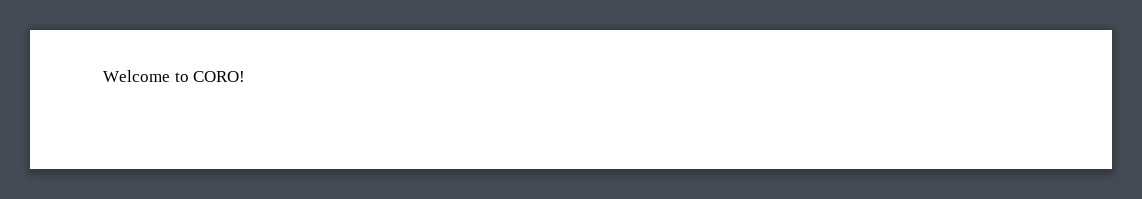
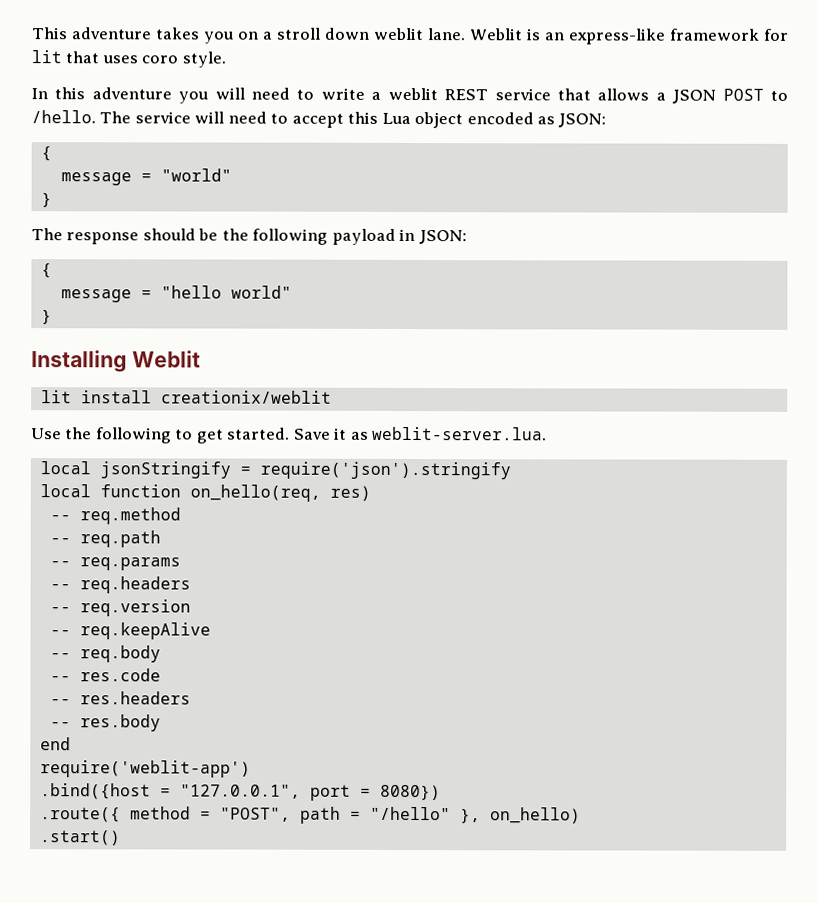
[103,70,246,82] Welcome to CORO! -> [32,27,789,45] [31,50,226,68] [31,87,788,104] [31,110,607,129] [40,146,52,162] [60,168,232,186] [40,192,52,208] [31,228,467,245] [40,263,52,279] [60,285,292,303] [40,309,52,325] [31,350,201,373] [40,390,332,404] [31,426,548,444] [39,461,511,480] [39,484,371,502] [49,507,181,525] [49,530,161,548] [49,557,181,571] [49,576,191,594] [49,599,191,617] [49,622,211,640] [49,645,161,663] [49,668,161,682] [49,691,191,705] [49,714,161,732] [39,737,71,751] [39,760,251,778] [39,783,441,801] [39,806,581,824] [39,830,121,846] This adventure takes you on a stroll down weblit lane. Weblit is an express-like framework for lit that uses coro style. // In this adventure you will need to write a weblit REST service that allows a JSON POST to /hello. The service will need to accept this Lua object encoded as JSON: // { // message = "world" // } // The response should be the following payload in JSON: // { // message = "hello world" // } // Installing Weblit // lit install creationix/weblit // Use the following to get started. Save it as weblit-server.lua. // local jsonStringify = require('json').stringify // local function on_hello(req, res) // -- req.method // -- req.path // -- req.params // -- req.headers // -- req.version // -- req.keepAlive // -- req.body // -- res.code // -- res.headers // -- res.body // end // require('weblit-app') // .bind({host = "127.0.0.1", port = 8080}) // .route({ method = "POST", path = "/hello" }, on_hello) // .start()

